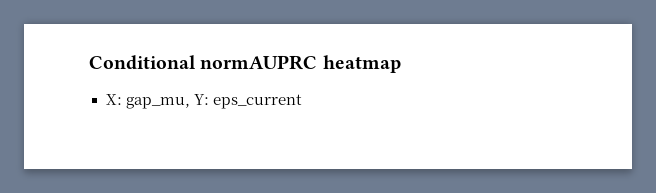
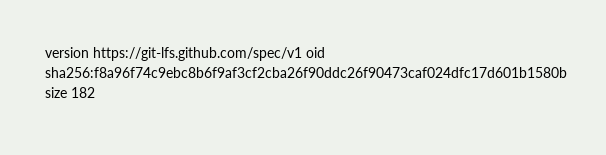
[89,55,401,73] [105,94,302,109] Conditional normAUPRC heatmap // X: gap_mu, Y: eps_current -> [45,47,325,61] [45,67,567,78] [45,87,95,98] version https://git-lfs.github.com/spec/v1 oid sha256:f8a96f74c9ebc8b6f9af3cf2cba26f90ddc26f90473caf024dfc17d601b1580b size 182

